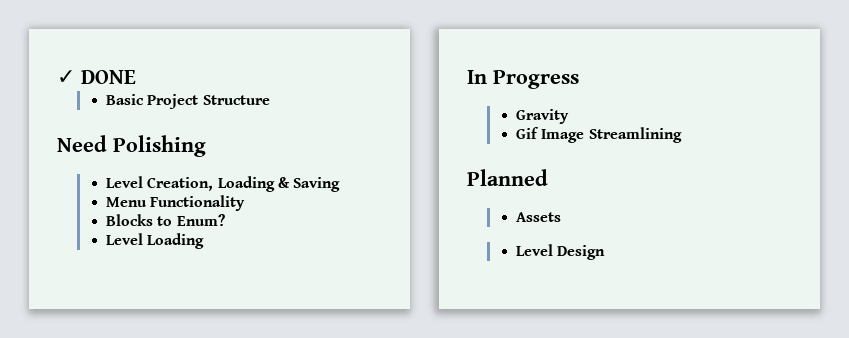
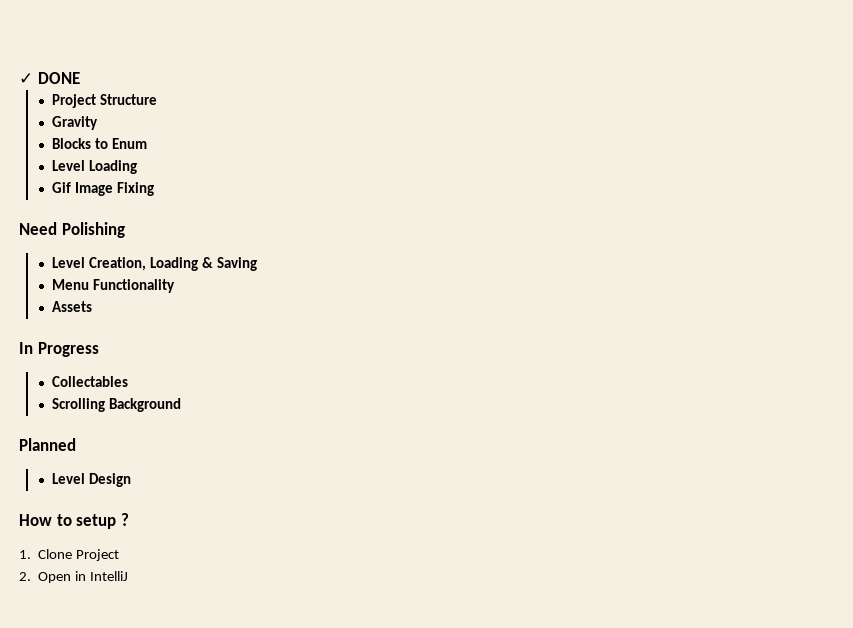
[106,94,145,105] Basic -> (80, 78) none
(270, 100) none -> [52,116,99,130] [52,138,148,149] [52,160,138,174] [52,182,155,196] // Gravity // Blocks to Enum // Level Loading // Gif Image Fixing
[106,214,225,226] [106,233,205,249] [467,70,579,89] [516,109,570,124] [516,127,682,143] Blocks to Enum? // Level Loading // In Progress // Gravity // Gif Image Streamlining -> [52,301,93,312] [19,342,99,357] [52,376,129,387] [52,398,182,412] Assets // In Progress // Collectables // Scrolling Background
[516,212,562,222] // Assets -> (76, 444) none
(606, 252) none -> [19,513,129,529] [19,549,120,561] [19,571,129,583] // How to setup ? // 1. Clone Project // 2. Open in IntelliJ

